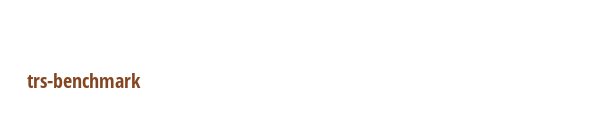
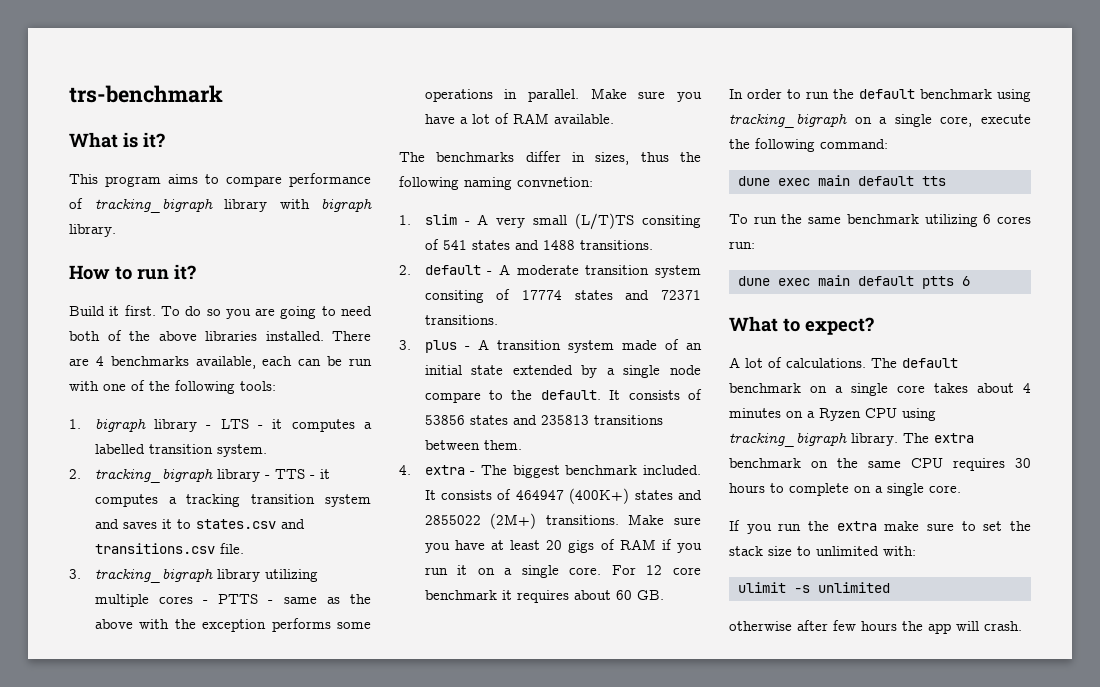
(141, 80) none -> [69,132,165,148] [69,173,371,187] [69,198,372,213] [69,224,116,237] [69,264,196,280] [69,305,373,319] [69,330,371,341] [69,356,372,369] [69,380,276,394] [69,418,373,432] [94,444,267,457] [69,468,330,483] [94,494,371,507] [94,519,305,529] [94,543,244,554] [69,568,318,583] [94,594,371,607] [94,618,371,632] [424,88,702,102] [424,113,614,124] [399,151,701,165] [399,176,593,190] [399,213,701,230] [424,239,653,250] [399,264,701,278] [424,289,701,303] [424,315,498,325] [399,339,702,353] [424,365,701,378] [424,389,702,403] [424,415,663,425] [424,440,522,450] [399,465,701,478] [424,488,702,504] [424,513,701,529] [424,539,702,553] [424,565,701,578] [424,590,664,603] [729,89,1031,102] [729,113,1031,128] [729,138,888,152] [737,175,946,186] [729,214,1031,227] [729,241,755,249] [737,275,970,289] [729,316,874,335] [729,357,958,368] [729,383,1031,396] [729,408,936,421] [729,432,974,447] [729,458,1031,471] [729,483,961,496] [729,520,1031,534] [729,546,916,556] [737,582,890,593] [729,620,1022,634] // What is it? // This program aims to compare performance of tracking_bigraph library with bigraph library. // How to run it? // Build it first. To do so you are going to need both of the above libraries installed. There are 4 benchmarks available, each can be run with one of the following tools: // 1. bigraph library - LTS - it computes a labelled transition system. // 2. tracking_bigraph library - TTS - it computes a tracking transition system and saves it to states.csv and transitions.csv file. // 3. tracking_bigraph library utilizing multiple cores - PTTS - same as the above with the exception performs some operations in parallel. Make sure you have a lot of RAM available. // The benchmarks differ in sizes, thus the following naming convnetion: // 1. slim - A very small (L/T)TS consiting of 541 states and 1488 transitions. // 2. default - A moderate transition system consiting of 17774 states and 72371 transitions. // 3. plus - A transition system made of an initial state extended by a single node compare to the default. It consists of 53856 states and 235813 transitions between them. // 4. extra - The biggest benchmark included. It consists of 464947 (400K+) states and 2855022 (2M+) transitions. Make sure you have at least 20 gigs of RAM if you run it on a single core. For 12 core benchmark it requires about 60 GB. // In order to run the default benchmark using tracking_bigraph on a single core, execute the following command: // dune exec main default tts // To run the same benchmark utilizing 6 cores run: // dune exec main default ptts 6 // What to expect? // A lot of calculations. The default benchmark on a single core takes about 4 minutes on a Ryzen CPU using tracking_bigraph library. The extra benchmark on the same CPU requires 30 hours to complete on a single core. // If you run the extra make sure to set the stack size to unlimited with: // ulimit -s unlimited // otherwise after few hours the app will crash.

